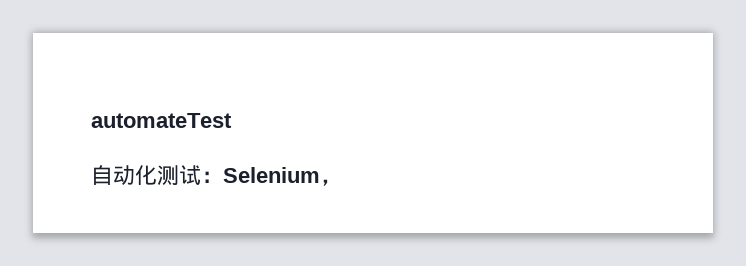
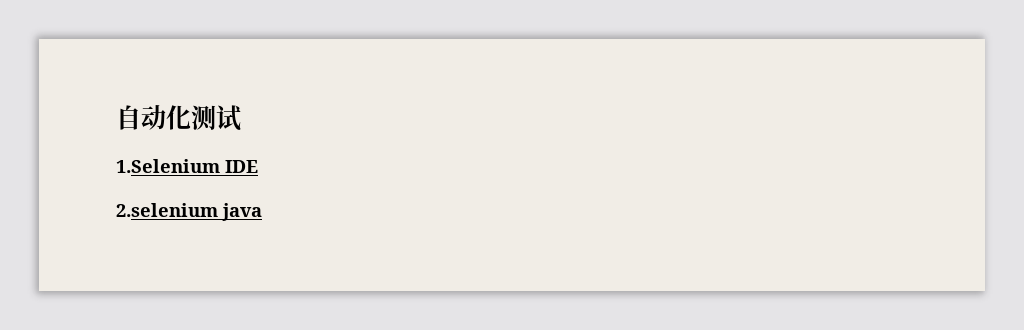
[91,113,232,128] automateTest // -> (116, 117) none
[201,167,342,186] ：Selenium， -> [116,159,258,173] [116,203,262,221] // 1.Selenium IDE // 2.selenium java

